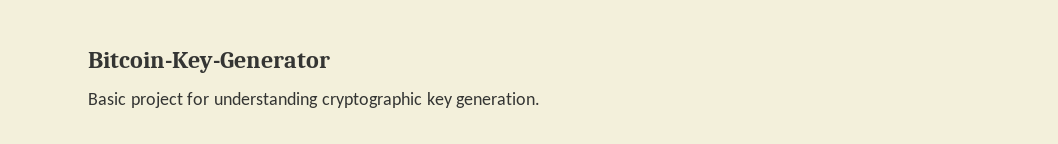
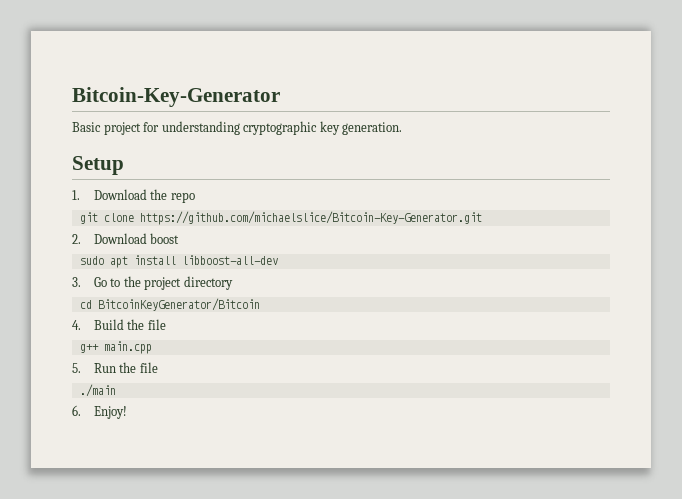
(541, 100) none -> [72,156,124,175] [72,189,195,203] [79,211,482,225] [72,233,180,244] [79,255,278,268] [72,276,233,290] [79,298,260,311] [72,319,166,330] [79,341,152,354] [72,362,158,373] [79,384,116,397] [72,405,127,419] // Setup // 1. Download the repo // git clone https://github.com/michaelslice/Bitcoin-Key-Generator.git // 2. Download boost // sudo apt install libboost-all-dev // 3. Go to the project directory // cd BitcoinKeyGenerator/Bitcoin // 4. Build the file // g++ main.cpp // 5. Run the file // ./main // 6. Enjoy!

